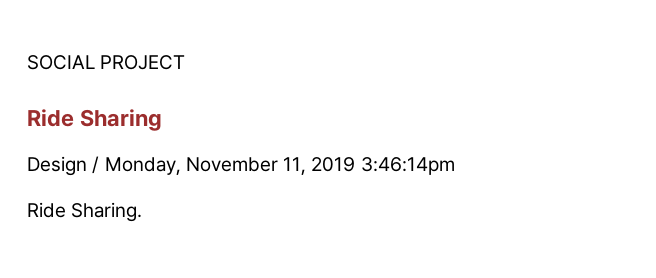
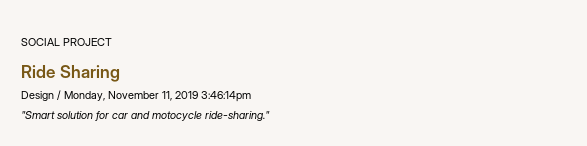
[27,202,143,222] Ride Sharing. -> [21,111,270,121] "Smart solution for car and motocycle ride-sharing."

